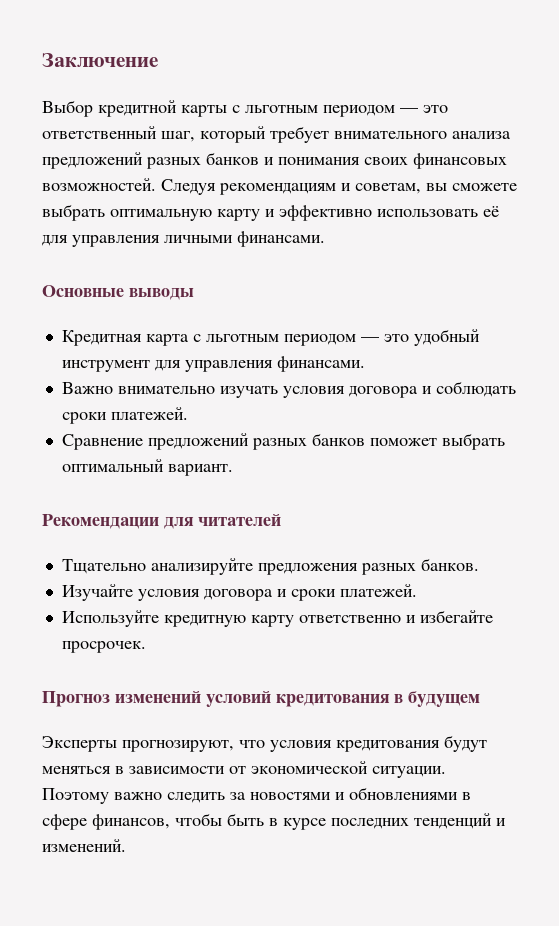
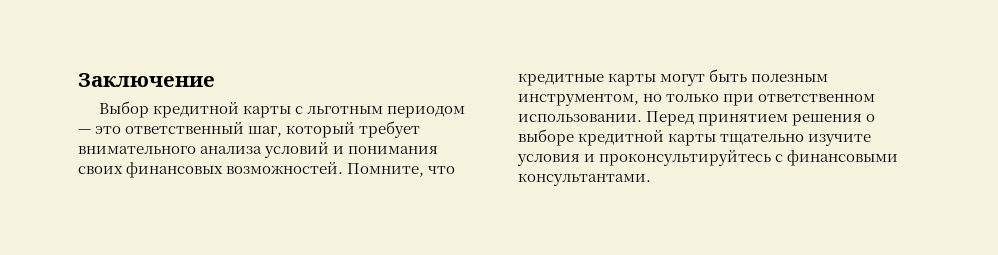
[42,152,259,169] предложений разных банков -> [264,141,330,158] условий
[161,179,517,195] [42,204,499,221] [42,231,325,247] [42,285,194,300] [61,329,480,346] [61,356,365,372] [61,381,516,398] [61,407,188,424] [61,433,505,450] [61,459,233,476] [42,514,281,529] [61,558,479,575] [61,584,417,601] [61,610,493,627] [61,641,146,653] [42,691,480,707] [42,735,487,752] [42,761,446,778] [42,787,471,804] [42,813,506,830] [42,839,126,852] Следуя рекомендациям и советам, вы сможете выбрать оптимальную карту и эффективно использовать её для управления личными финансами. // Основные выводы // Кредитная карта с льготным периодом — это удобный инструмент для управления финансами. // Важно внимательно изучать условия договора и соблюдать сроки платежей. // Сравнение предложений разных банков поможет выбрать оптимальный вариант. // Рекомендации для читателей // Тщательно анализируйте предложения разных банков. // Изучайте условия договора и сроки платежей. // Используйте кредитную карту ответственно и избегайте просрочек. // Прогноз изменений условий кредитования в будущем // Эксперты прогнозируют, что условия кредитования будут меняться в зависимости от экономической ситуации. Поэтому важно следить за новостями и обновлениями в сфере финансов, чтобы быть в курсе последних тенденций и изменений. -> [347,163,456,177] [518,69,829,86] [518,93,876,106] [518,111,876,126] [518,129,872,146] [517,149,899,166] [518,173,651,186] Помните, что кредитные карты могут быть полезным инструментом, но только при ответственном использовании. Перед принятием решения о выборе кредитной карты тщательно изучите условия и проконсультируйтесь с финансовыми консультантами.

